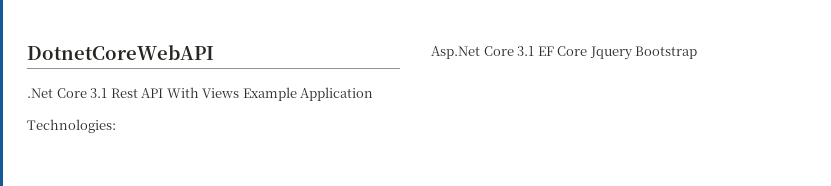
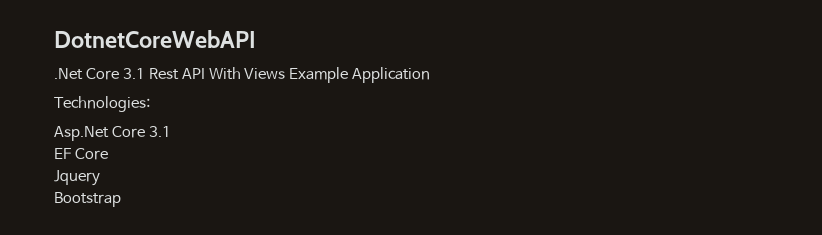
(535, 51) none -> (171, 131) //
(588, 51) none -> (108, 154) //
(633, 53) none -> (100, 178) //

